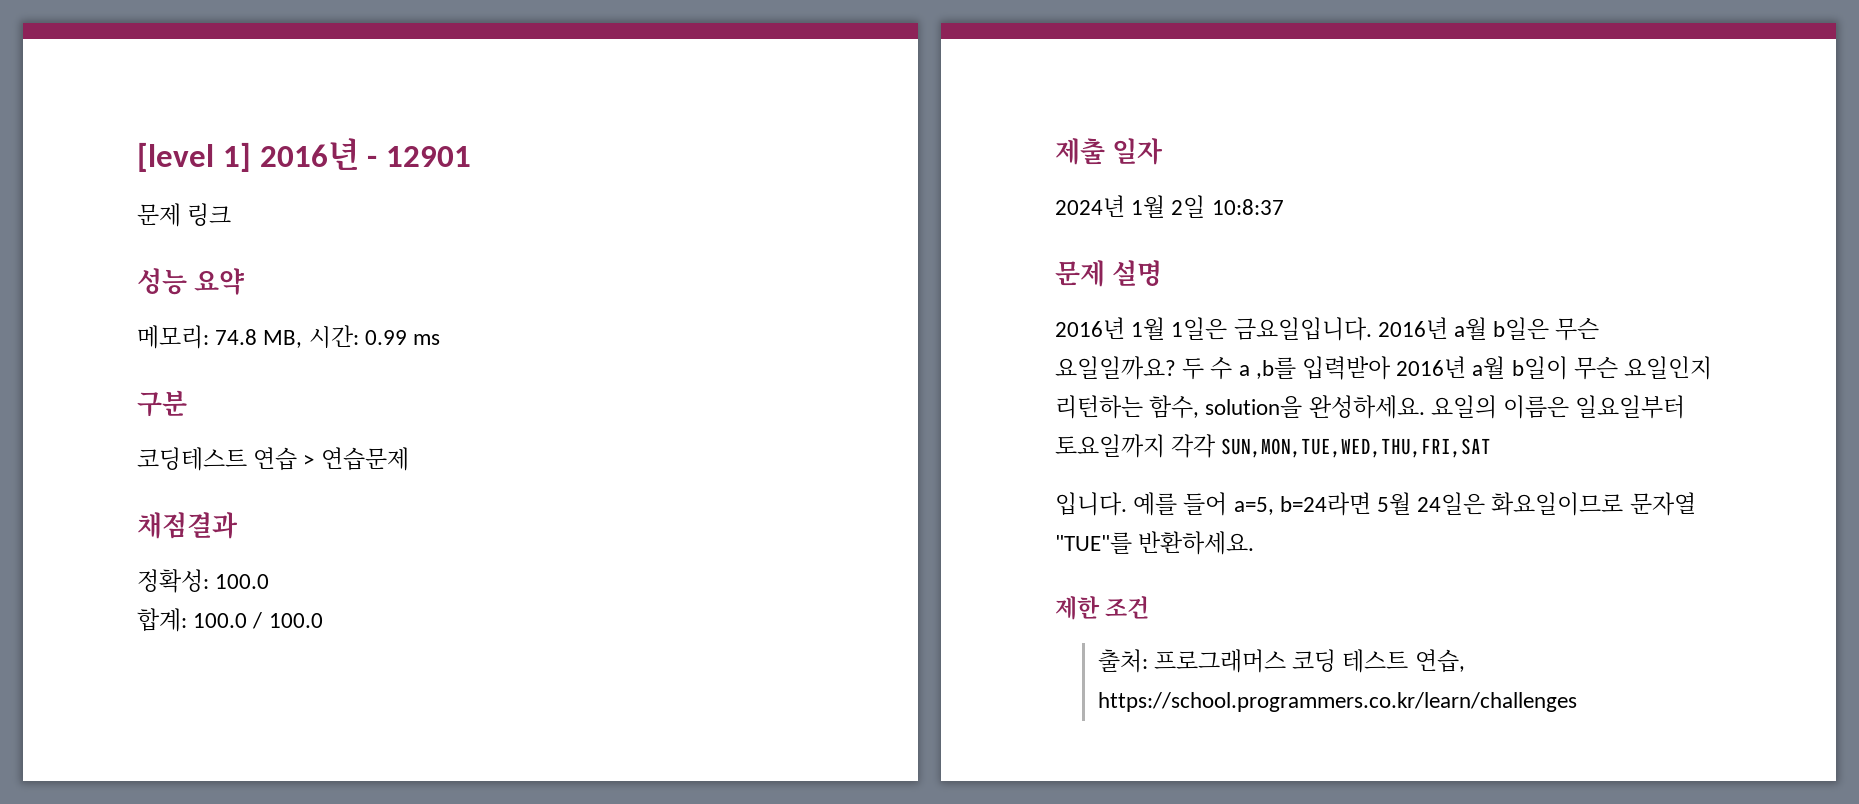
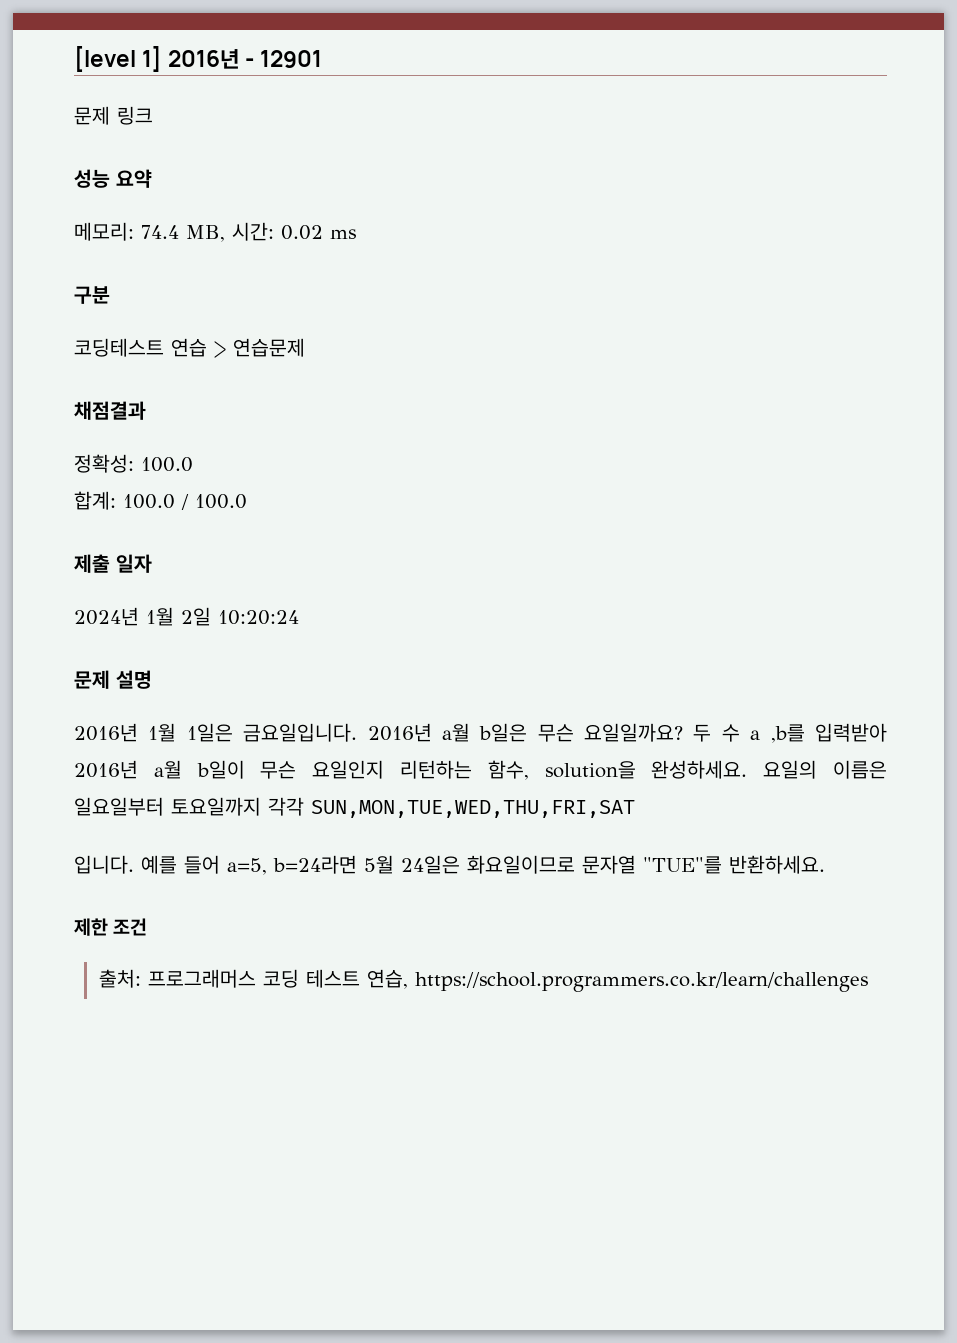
[215,329,258,345] 74.8 -> [141,225,179,239] 74.4
[364,330,407,345] 0.99 -> [281,225,323,240] 0.02
[1211,199,1284,215] 10:8:37 -> [218,610,299,625] 10:20:24

